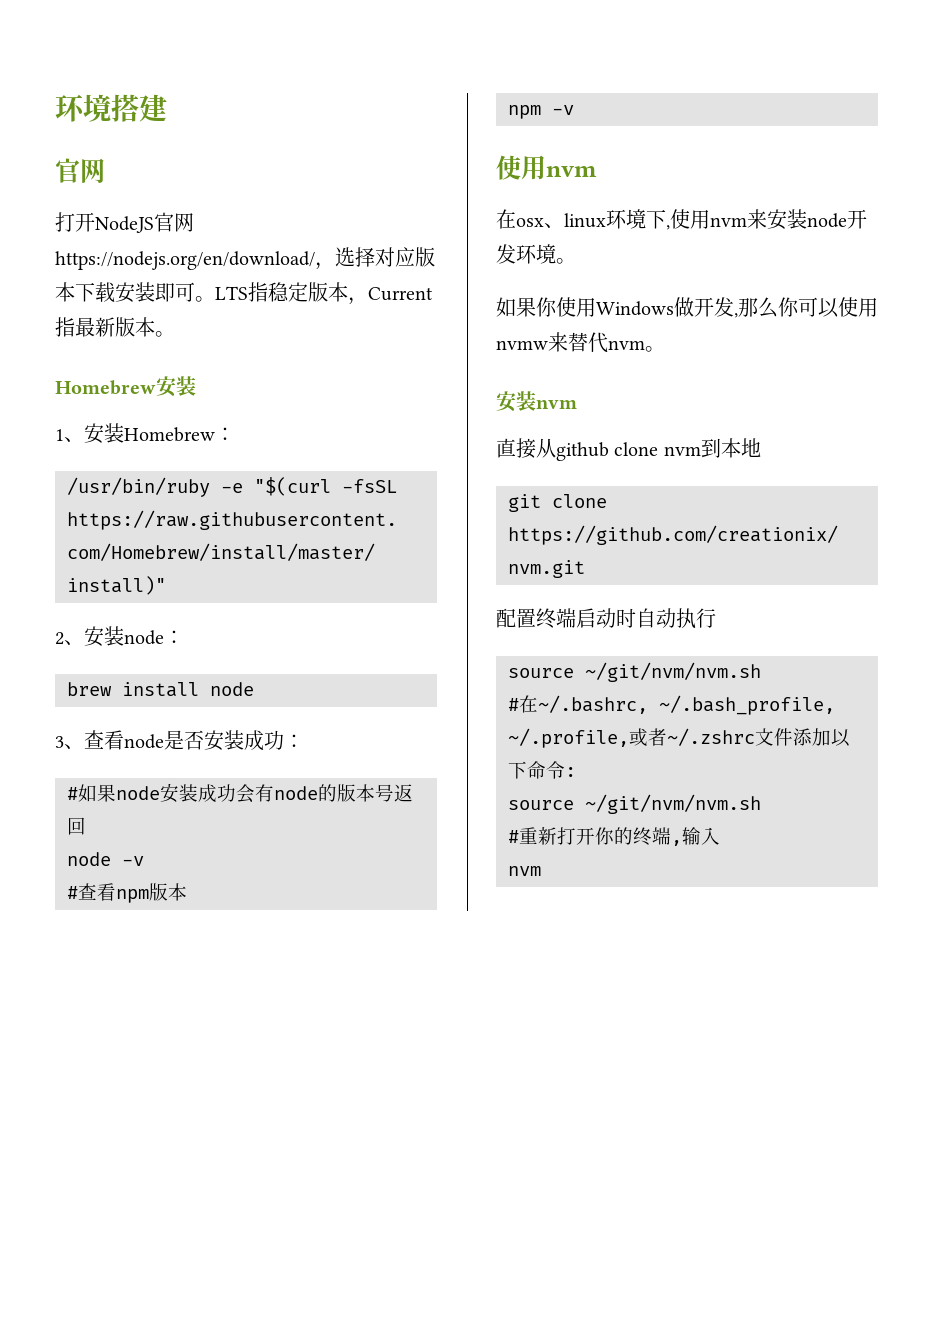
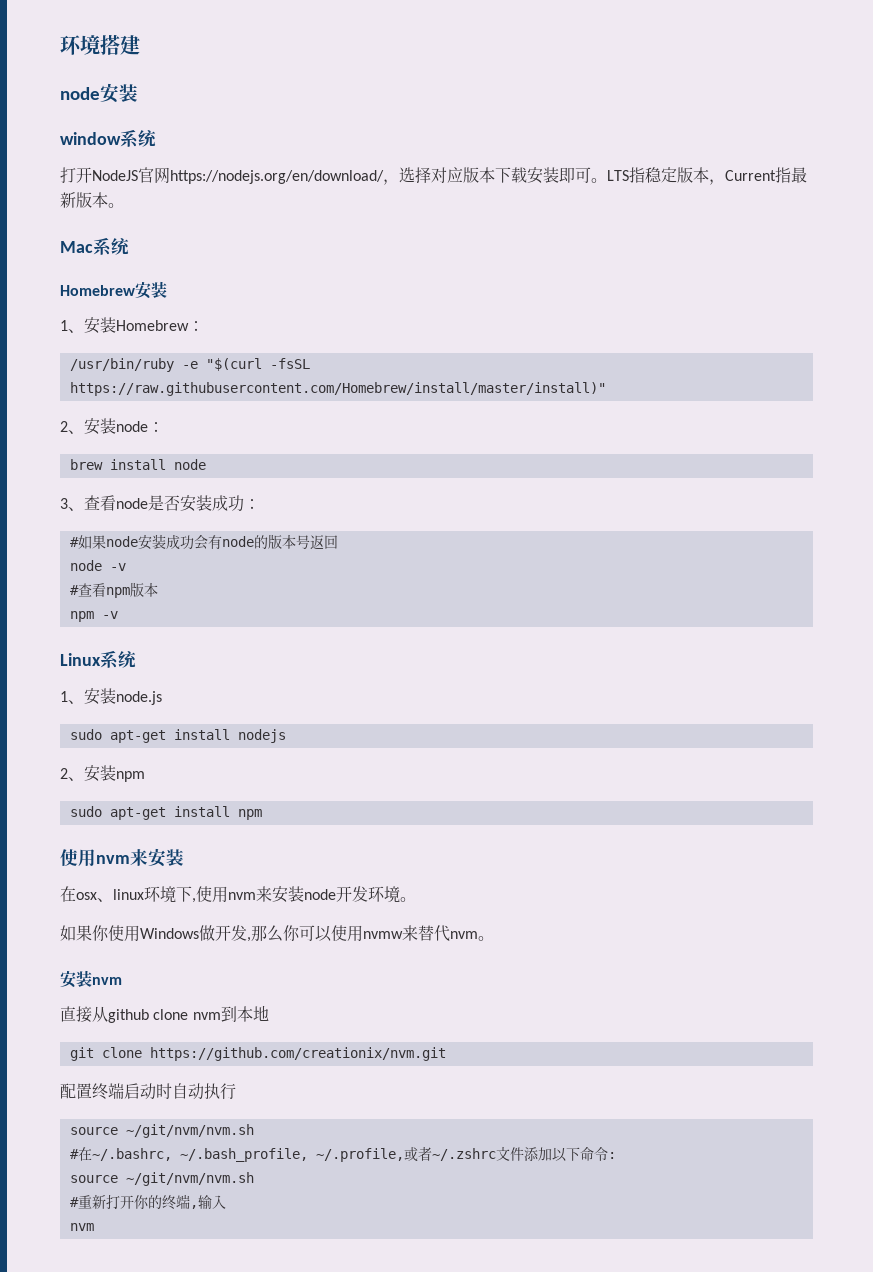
[55,158,105,183] 官网 -> [60,83,138,103] [60,129,157,148] node安装 // window系统
(175, 334) none -> [60,237,130,256] // Mac系统
[496,155,597,180] // 使用nvm -> [60,650,137,669] [60,688,162,705] [69,729,286,743] [60,765,145,782] [69,806,262,820] [60,848,184,867] // Linux系统 // 1、安装node.js // sudo apt-get install nodejs // 2、安装npm // sudo apt-get install npm // 使用nvm来安装

